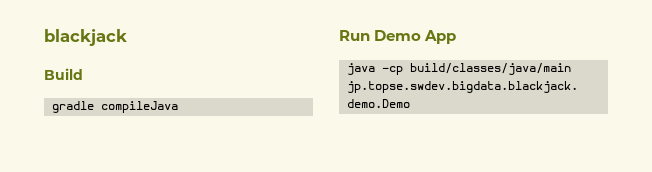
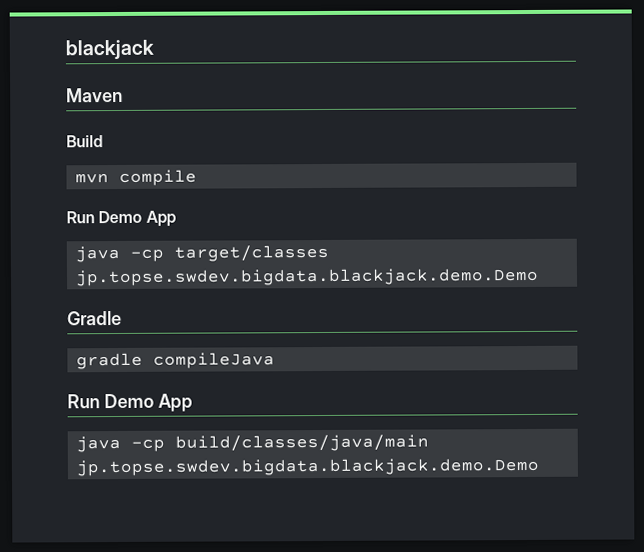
(127, 37) none -> [66,87,123,103] // Maven
(83, 74) none -> [74,169,197,186] [66,210,176,227] [74,244,329,263] [74,267,539,287] [67,310,122,326] // mvn compile // Run Demo App // java -cp target/classes jp.topse.swdev.bigdata.blackjack.demo.Demo // Gradle

